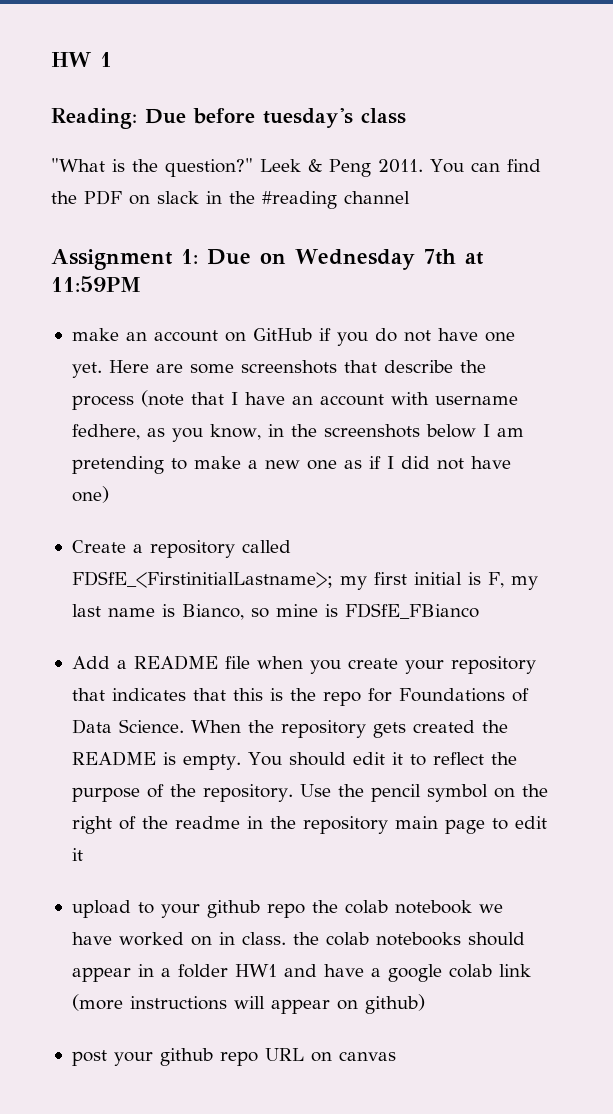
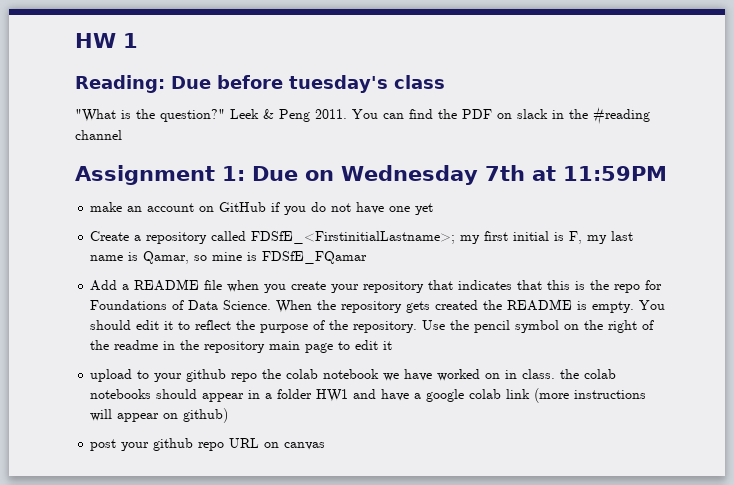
[71,360,486,378] [71,390,518,410] [71,424,524,442] [71,456,511,474] [71,486,109,503] yet. Here are some screenshots that describe the process (note that I have an account with username fedhere, as you know, in the screenshots below I am pretending to make a new one as if I did not have one) -> [415,203,434,215] yet
[181,604,244,620] Bianco, -> [143,251,190,264] Qamar,
[344,603,479,619] FDSfE_FBianco -> [262,251,368,264] FDSfE_FQamar

